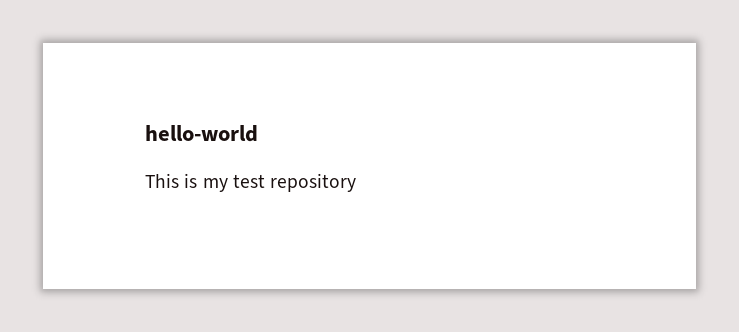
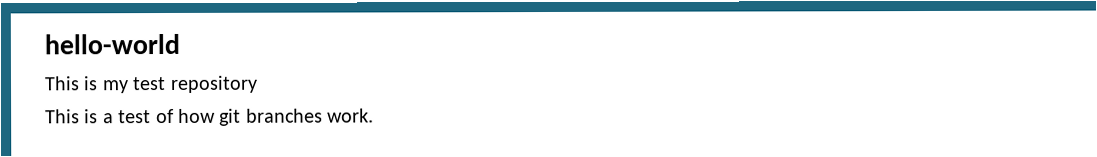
(357, 182) none -> [45,108,375,126] // This is a test of how git branches work.

